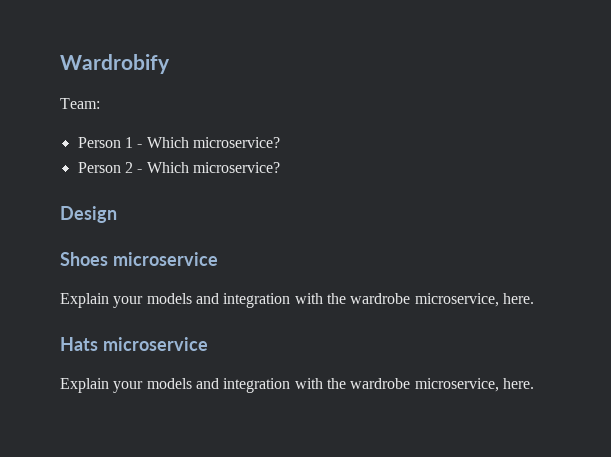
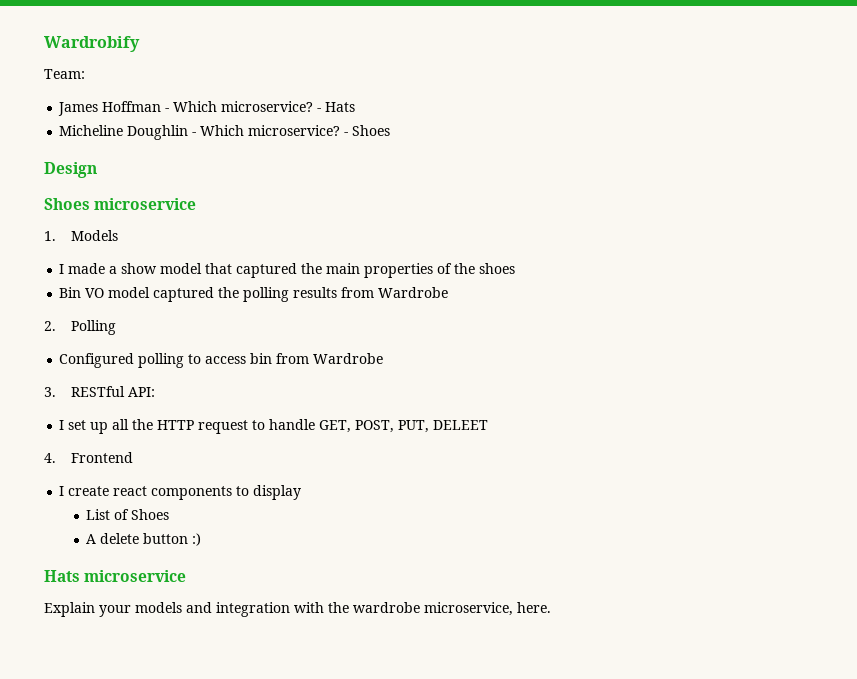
[77,137,280,148] [77,162,280,173] Person 1 - Which microservice? // Person 2 - Which microservice? -> [58,101,356,116] [59,125,391,140] James Hoffman - Which microservice? - Hats // Micheline Doughlin - Which microservice? - Shoes
[60,293,534,308] Explain your models and integration with the wardrobe microservice, here. -> [44,230,118,241] [59,263,516,278] [59,287,449,302] [44,320,116,335] [59,353,384,368] [44,386,155,397] [59,419,489,434] [44,452,133,463] [59,485,302,500] [86,509,170,520] [86,533,202,546] 1. Models // I made a show model that captured the main properties of the shoes // Bin VO model captured the polling results from Wardrobe // 2. Polling // Configured polling to access bin from Wardrobe // 3. RESTful API: // I set up all the HTTP request to handle GET, POST, PUT, DELEET // 4. Frontend // I create react components to display // List of Shoes // A delete button :)

